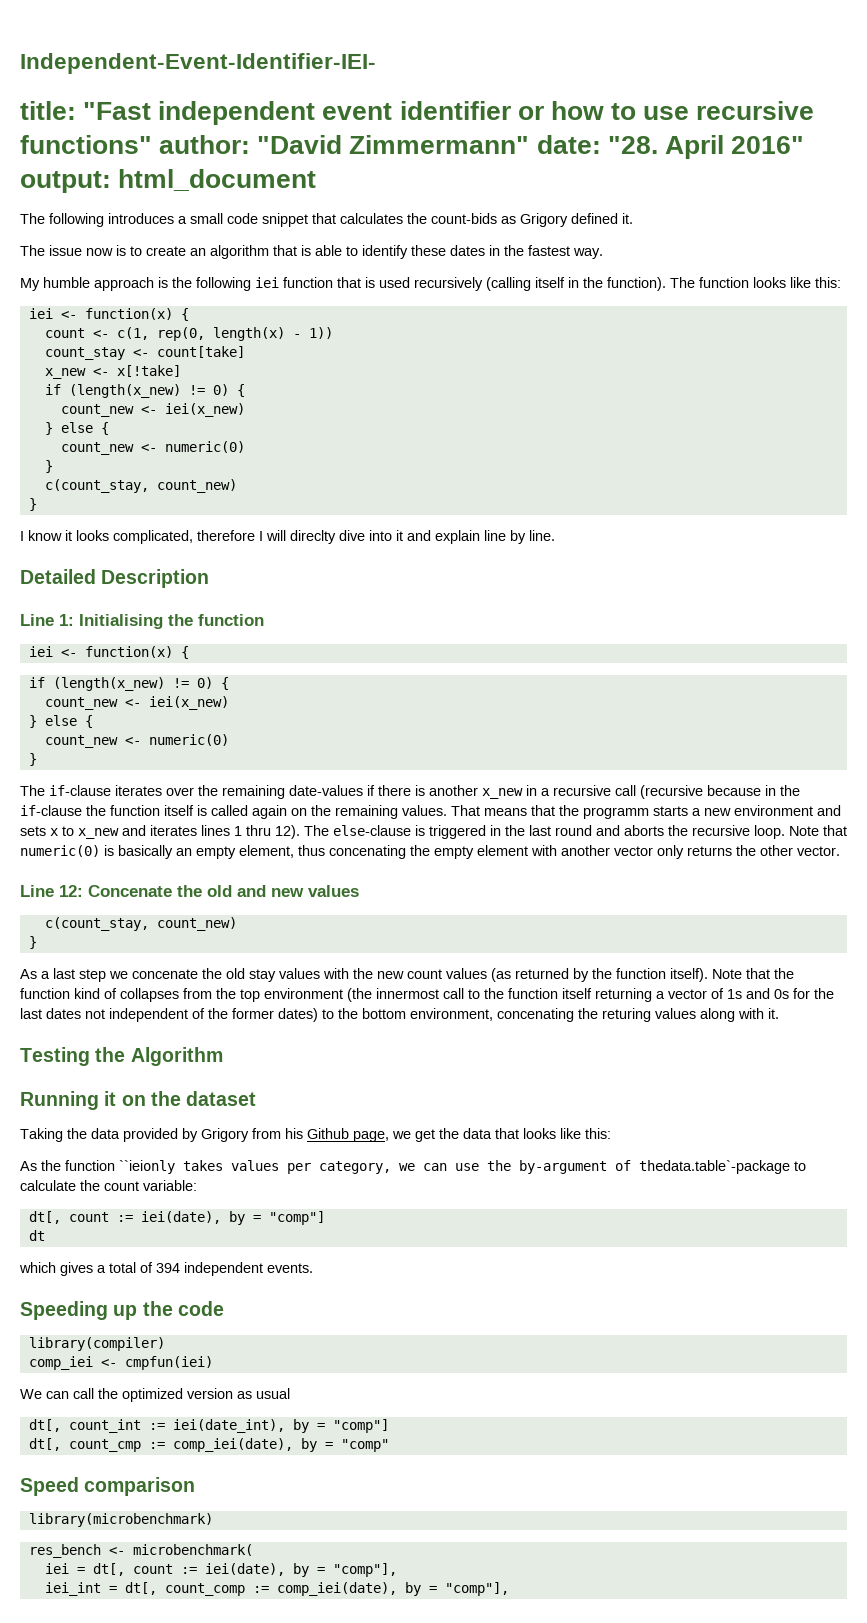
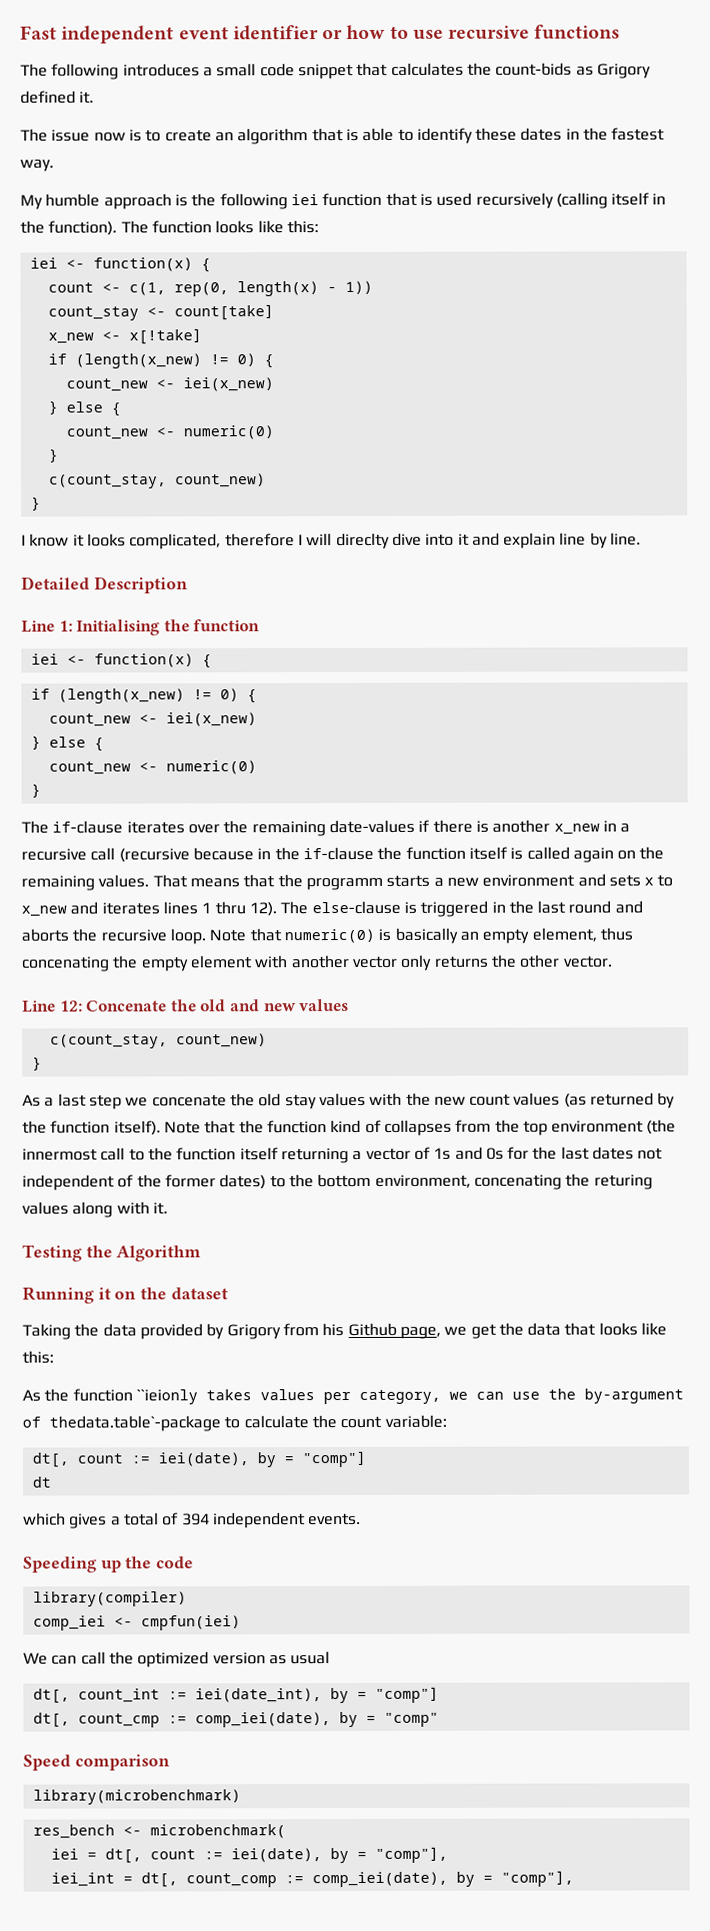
[20,53,376,74] [20,101,152,120] Independent-Event-Identifier-IEI- // title: "Fast -> [20,25,57,40] Fast
[20,135,805,159] [20,169,317,193] functions" author: "David Zimmermann" date: "28. April 2016" output: html_document -> [534,24,621,40] functions

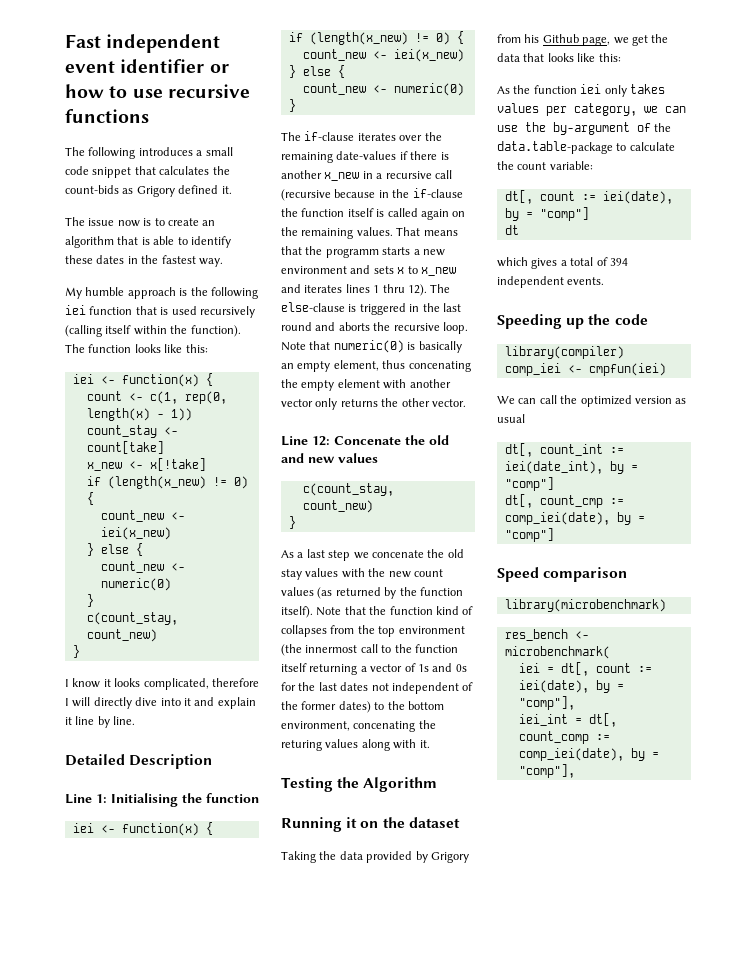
[652,193,667,205] in -> [133,325,167,335] within
[335,532,390,550] direclty -> [93,697,132,709] directly
(557, 540) none -> [65,717,72,725] it
[135,1389,198,1405] ``ieionly -> [580,84,627,97] iei only
[49,1415,221,1432] thedata.table`-package -> [654,123,672,132] [497,141,613,154] the data.table-package
[383,1712,439,1727] "comp" -> [504,528,554,542] "comp"]

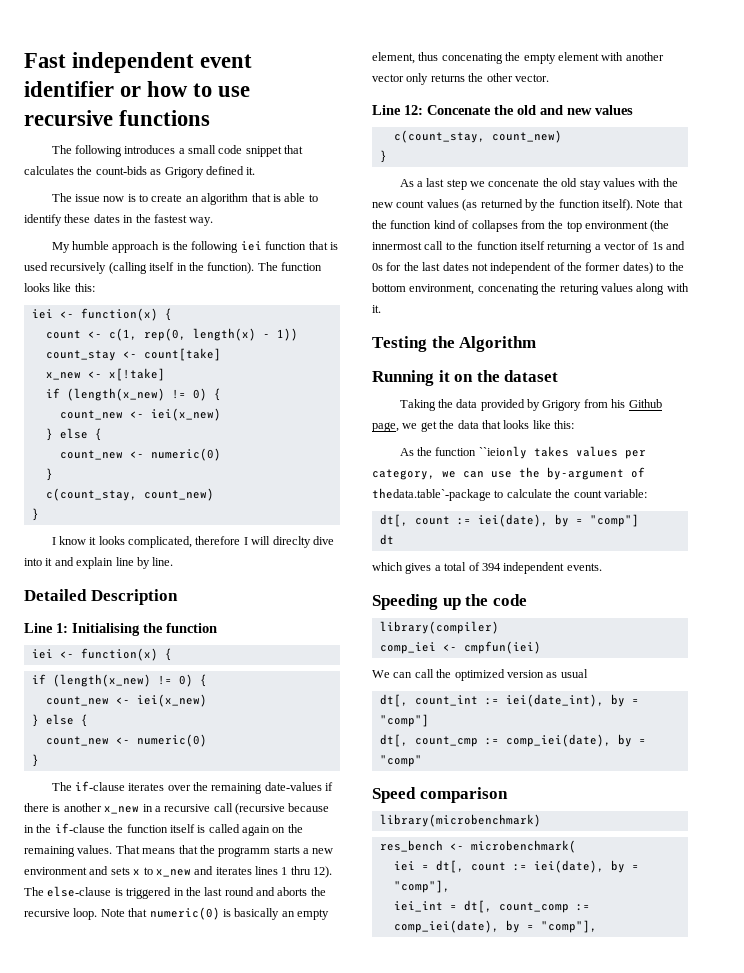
[133,325,167,335] within -> [176,263,187,271] in
[93,697,132,709] directly -> [272,536,311,548] direclty
[65,717,72,725] it -> (114, 563) none
[580,84,627,97] iei only -> [478,446,527,459] ``ieionly
[654,123,672,132] [497,141,613,154] the data.table-package -> [372,488,491,501] thedata.table`-package
[504,528,554,542] "comp"] -> [379,755,422,767] "comp"

